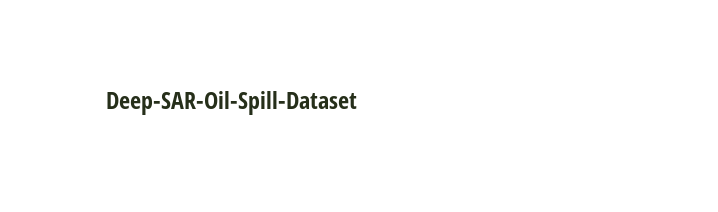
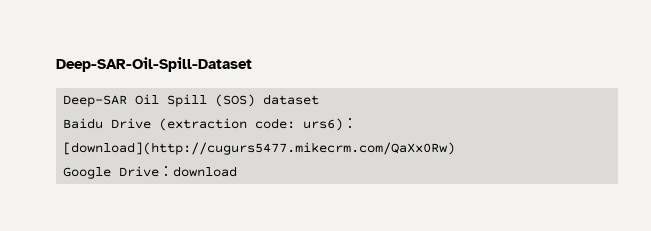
(357, 103) none -> [63,94,320,107] [63,118,358,131] [63,142,456,155] [63,166,238,179] // Deep-SAR Oil Spill (SOS) dataset // Baidu Drive (extraction code: urs6)：[download](http://cugurs5477.mikecrm.com/QaXx0Rw) // Google Drive：download

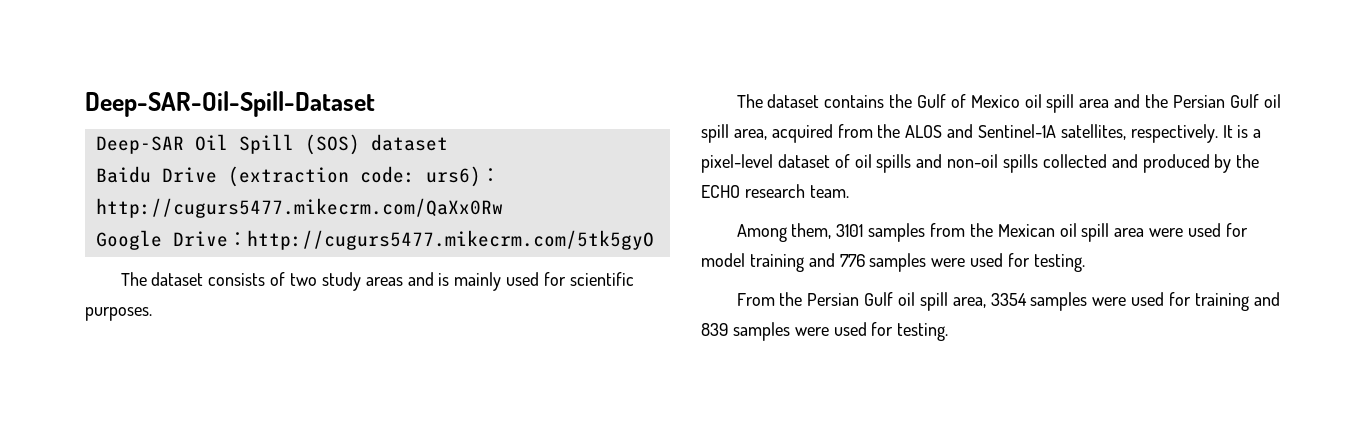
[63,142,456,155] [download](http://cugurs5477.mikecrm.com/QaXx0Rw) -> [95,198,503,218] http://cugurs5477.mikecrm.com/QaXx0Rw
[173,166,238,177] download -> [246,230,654,250] [120,272,634,291] [85,307,152,321] [736,94,1281,113] [701,124,1262,143] [701,154,1260,173] [701,184,849,198] [736,223,1248,242] [701,253,1085,272] [736,292,1280,311] [701,322,949,341] http://cugurs5477.mikecrm.com/5tk5gyO // The dataset consists of two study areas and is mainly used for scientific purposes. // The dataset contains the Gulf of Mexico oil spill area and the Persian Gulf oil spill area, acquired from the ALOS and Sentinel-1A satellites, respectively. It is a pixel-level dataset of oil spills and non-oil spills collected and produced by the ECHO research team. // Among them, 3101 samples from the Mexican oil spill area were used for model training and 776 samples were used for testing. // From the Persian Gulf oil spill area, 3354 samples were used for training and 839 samples were used for testing.

